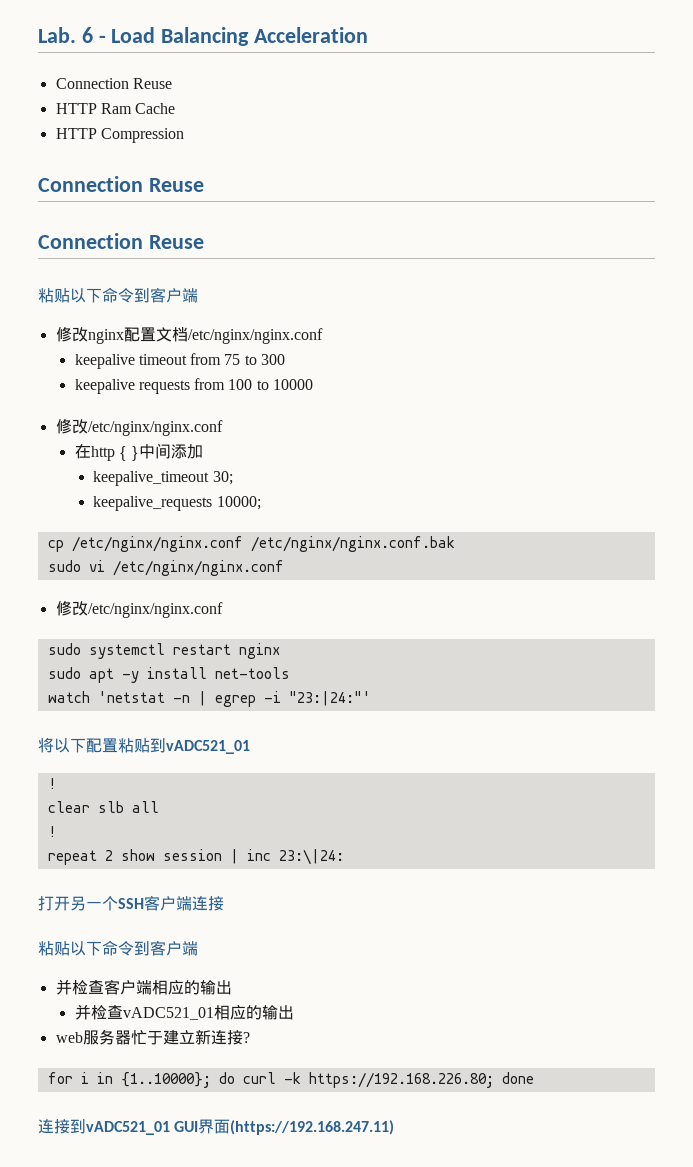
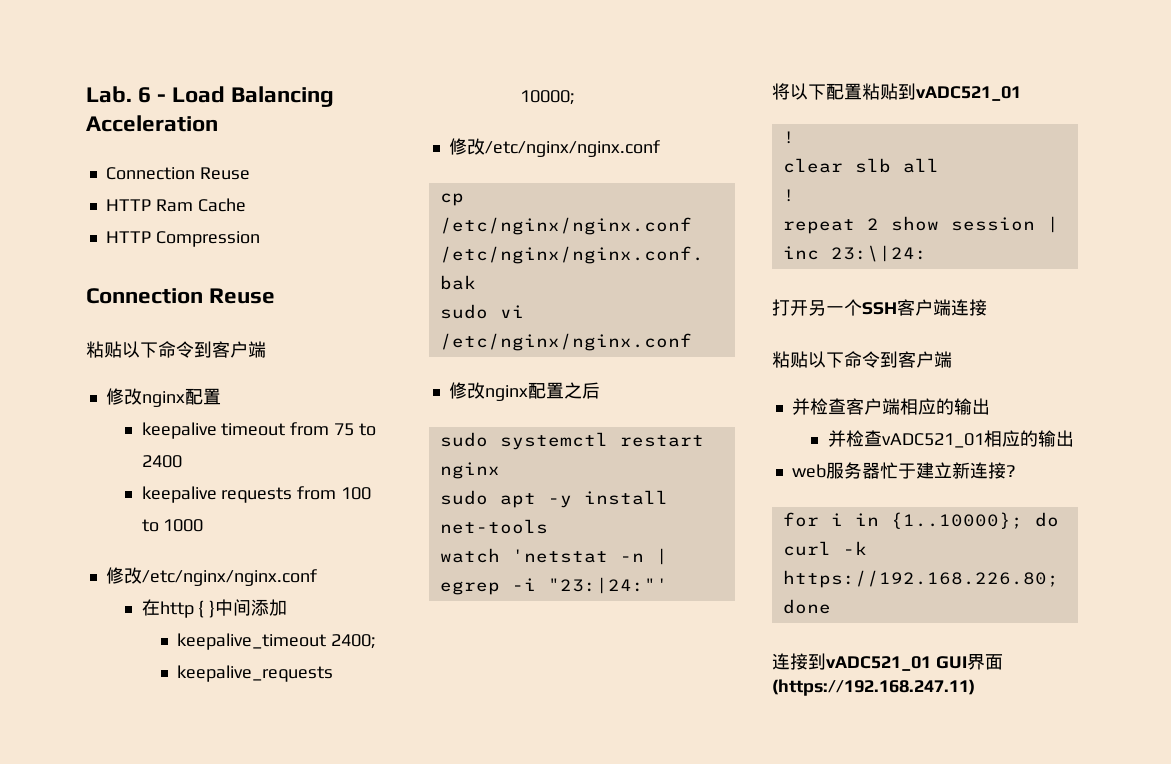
[38,233,204,249] // Connection Reuse -> (276, 296) none
[155,327,323,344] 文档/etc/nginx/nginx.conf -> (221, 396) none
[261,354,286,365] 300 -> [141,455,182,468] 2400
[273,379,314,390] 10000 -> [163,519,204,532] 1000
[212,471,233,485] 30; -> [331,634,377,649] 2400;
(261, 503) none -> [448,138,660,157] // 修改/etc/nginx/nginx.conf
[87,602,223,618] /etc/nginx/nginx.conf -> [484,382,600,401] nginx配置之后

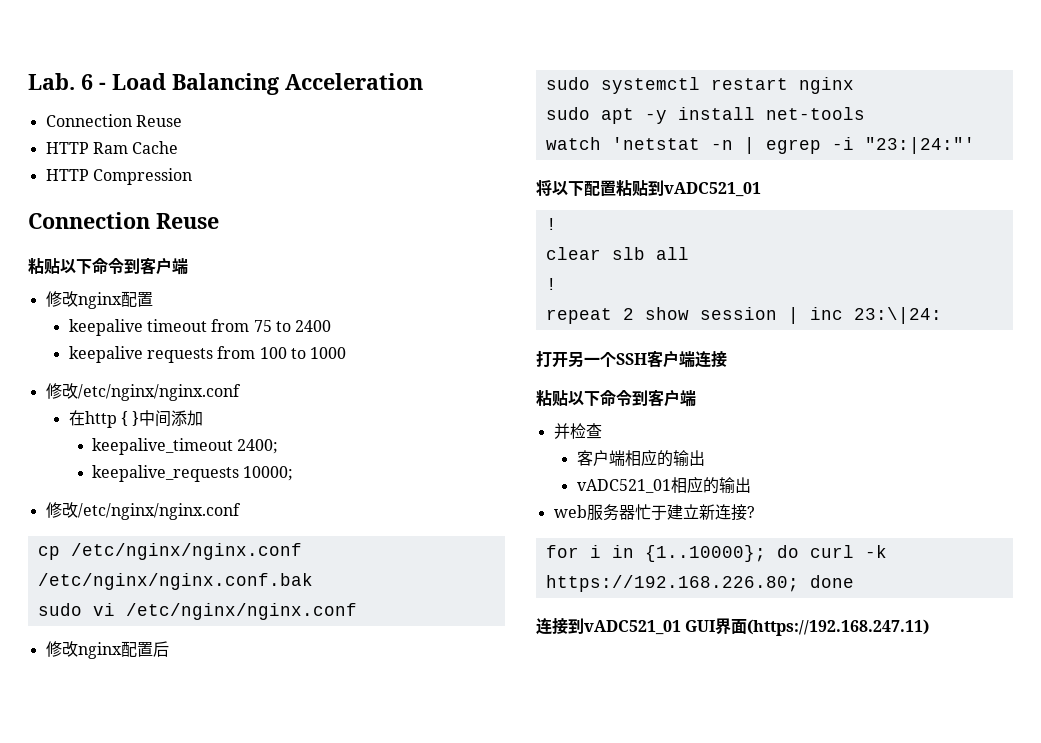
[563,382,582,399] 之 -> (153, 649) none
(846, 406) none -> (602, 431) //
[827,430,882,447] 并检查 -> (705, 458) none

